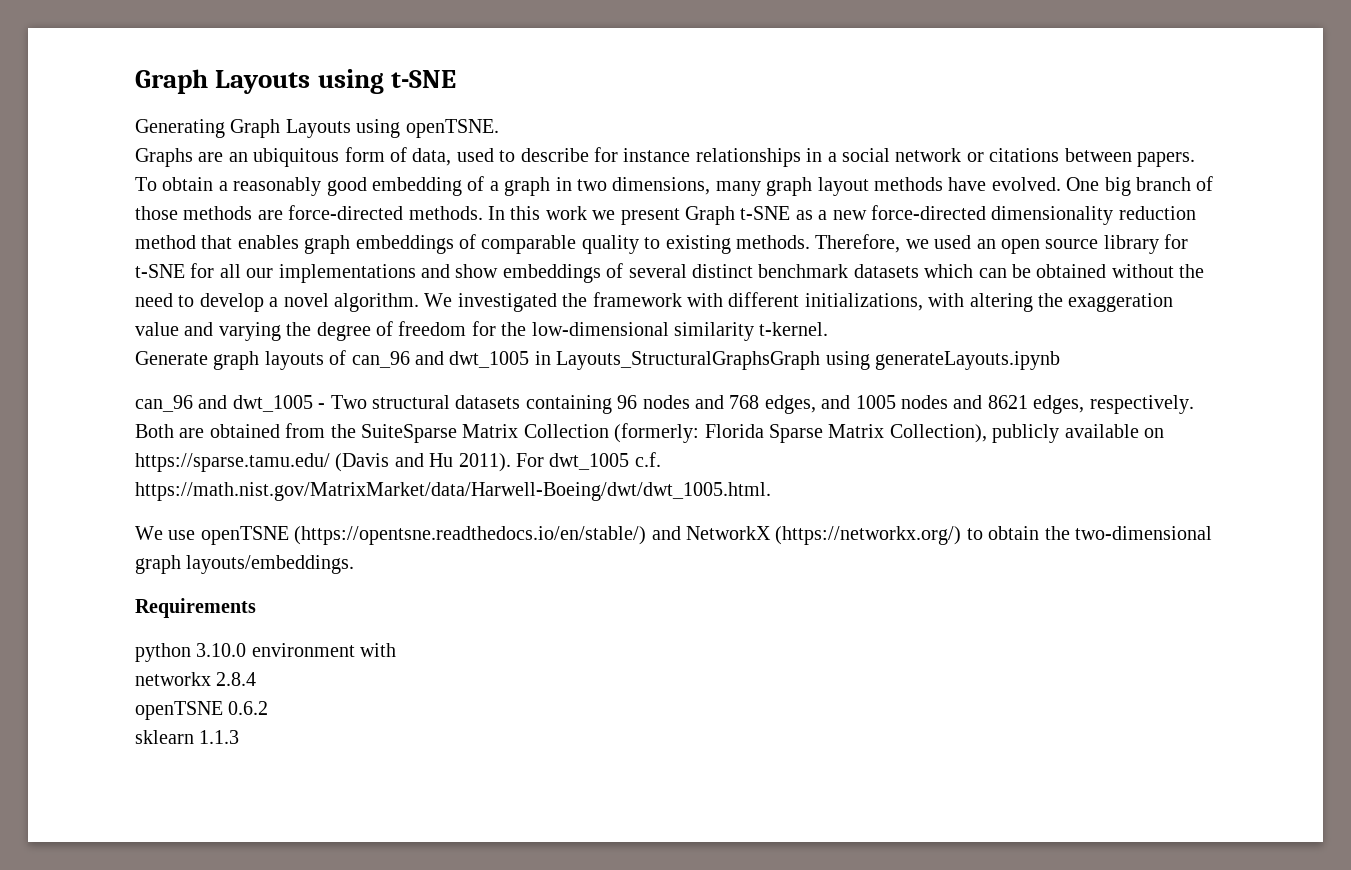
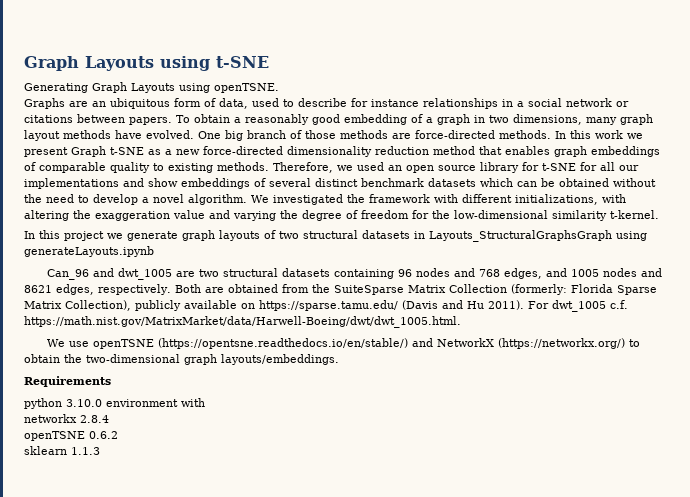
[135,350,530,370] Generate graph layouts of can_96 and dwt_1005 -> [24,230,410,241] In this project we generate graph layouts of two structural datasets
[135,395,367,412] can_96 and dwt_1005 - Two -> [46,268,219,280] Can_96 and dwt_1005 are two

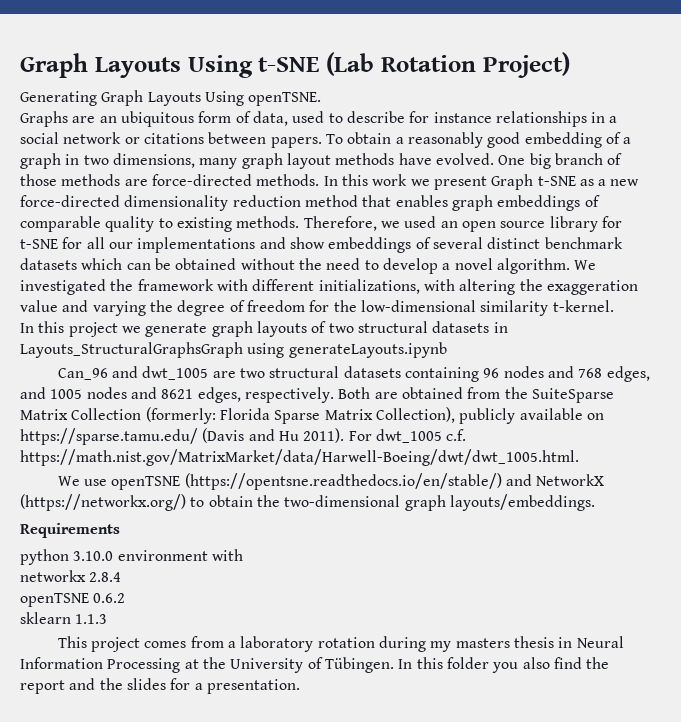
[24,56,269,71] Graph Layouts using t-SNE -> [20,52,570,78] Graph Layouts Using t-SNE (Lab Rotation Project)
[179,83,210,93] using -> [204,91,244,106] Using
(100, 451) none -> [57,636,624,652] [20,657,610,673] [20,678,300,694] // This project comes from a laboratory rotation during my masters thesis in Neural Information Processing at the University of Tübingen. In this folder you also find the report and the slides for a presentation.

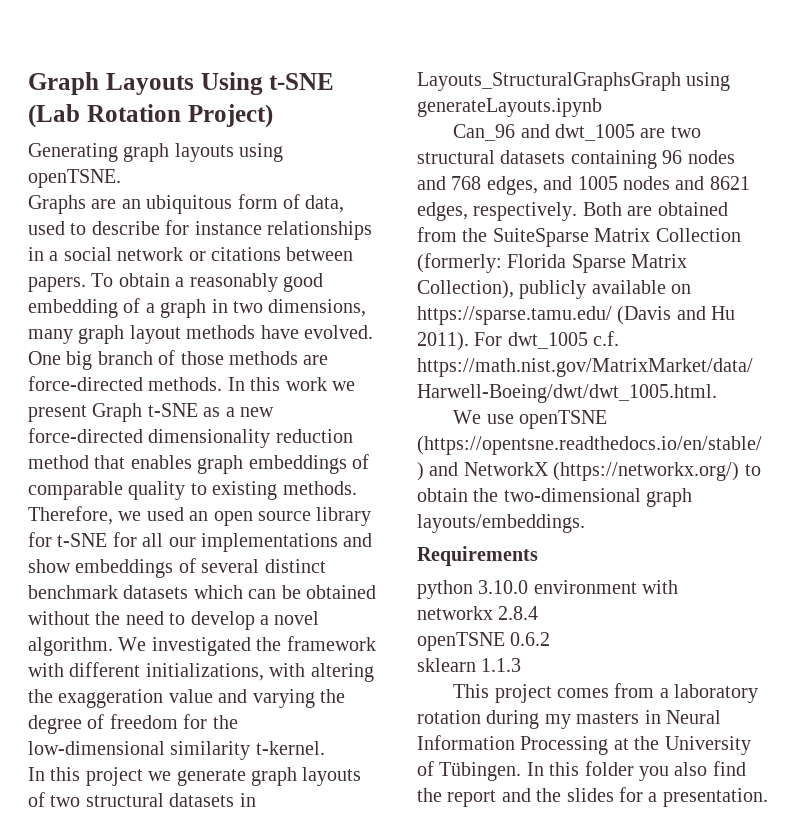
[101,90,244,106] Graph Layouts Using -> [123,143,284,162] graph layouts using
[513,636,554,648] thesis -> (640, 718) none

